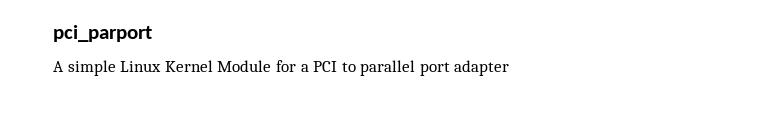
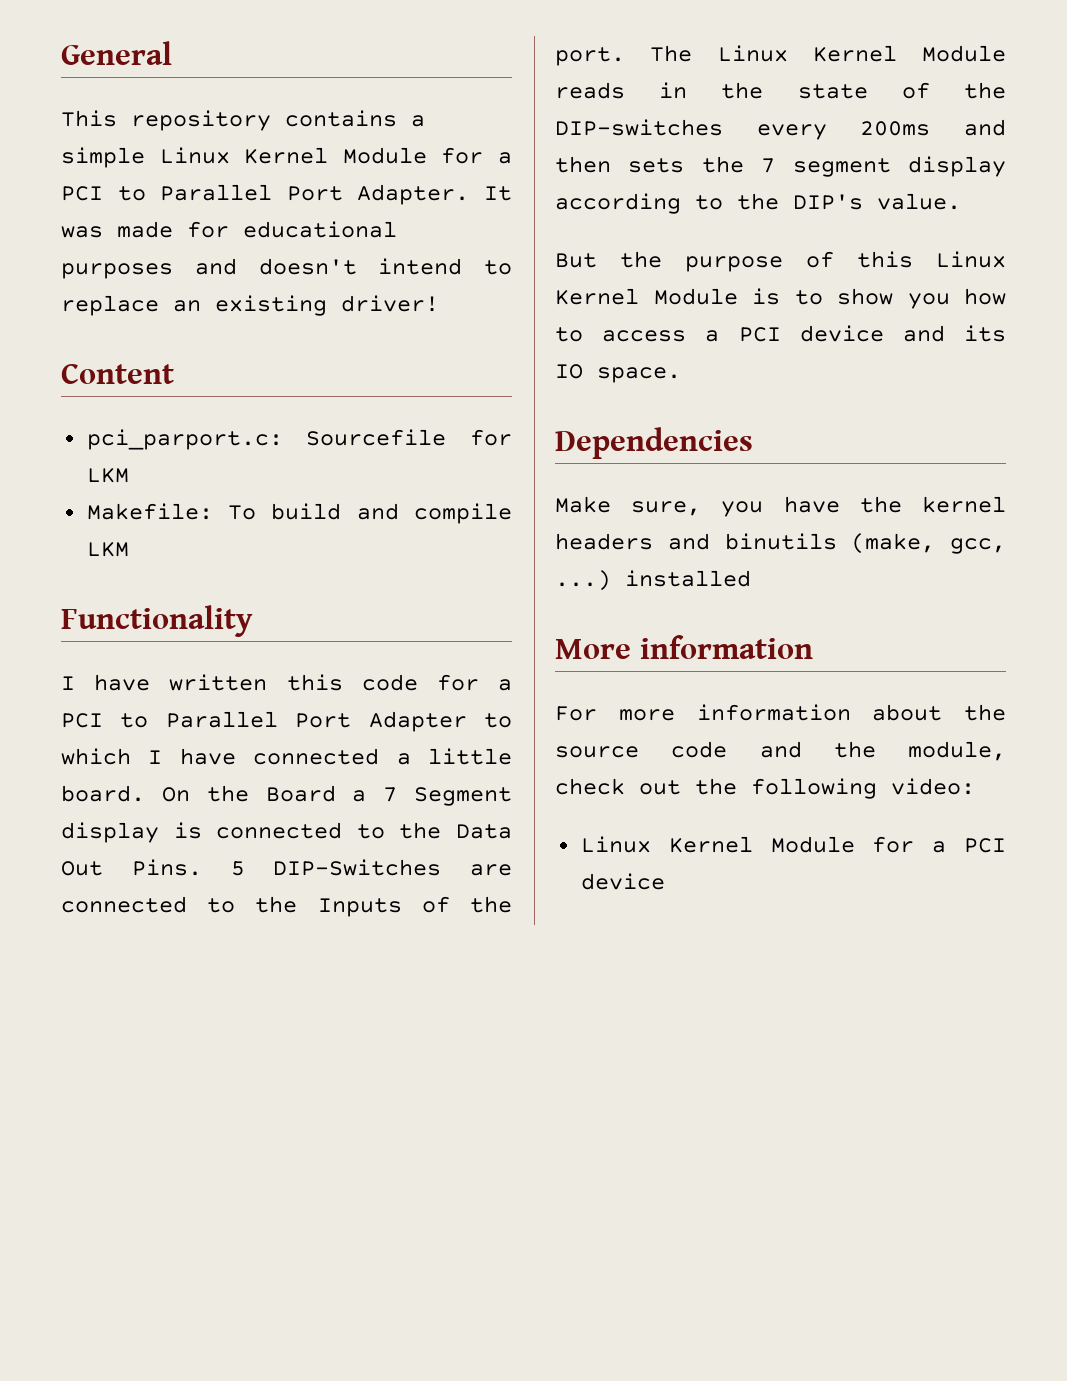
[53,25,152,42] [53,61,64,72] pci_parport // A -> [61,41,172,65] [61,110,425,131] General // This repository contains a
[360,60,510,76] parallel port adapter -> [160,184,512,205] [61,221,397,238] [61,258,512,279] [61,295,439,316] [61,363,174,384] [86,429,512,450] [86,468,129,483] [86,503,512,524] [86,542,129,557] [61,605,253,637] [61,674,512,691] [61,711,512,732] [61,748,512,765] [61,785,512,806] [61,822,512,843] [61,859,512,876] [61,896,512,917] [555,45,1006,66] [555,82,1006,99] [555,119,1006,140] [555,156,1006,177] [555,193,961,214] [555,251,1006,272] [555,288,1006,309] [555,325,1006,342] [555,364,681,383] [555,427,753,459] [555,496,1006,517] [555,533,1006,554] [555,570,751,591] [555,635,813,659] [555,704,1006,721] [555,741,1006,761] [555,778,975,799] [580,836,1006,853] [580,873,665,890] Parallel Port Adapter. It was made for educational purposes and doesn't intend to replace an existing driver! // Content // pci_parport.c: Sourcefile for LKM // Makefile: To build and compile LKM // Functionality // I have written this code for a PCI to Parallel Port Adapter to which I have connected a little board. On the Board a 7 Segment display is connected to the Data Out Pins. 5 DIP-Switches are connected to the Inputs of the port. The Linux Kernel Module reads in the state of the DIP-switches every 200ms and then sets the 7 segment display according to the DIP's value. // But the purpose of this Linux Kernel Module is to show you how to access a PCI device and its IO space. // Dependencies // Make sure, you have the kernel headers and binutils (make, gcc, ...) installed // More information // For more information about the source code and the module, check out the following video: // Linux Kernel Module for a PCI device

